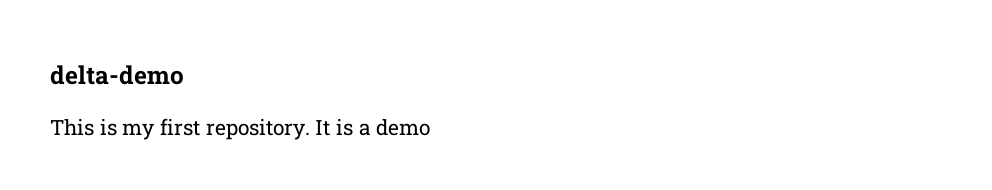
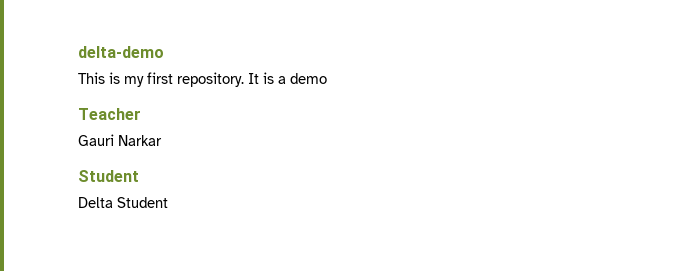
(431, 127) none -> [78,108,141,120] [78,134,162,146] [78,170,139,182] [78,197,168,208] // Teacher // Gauri Narkar // Student // Delta Student

